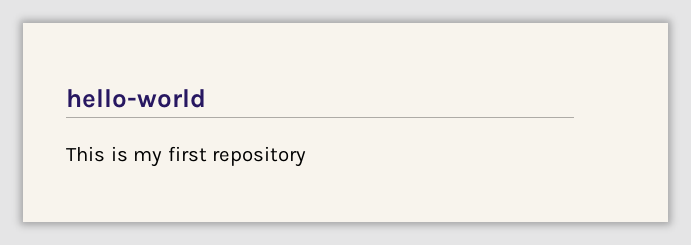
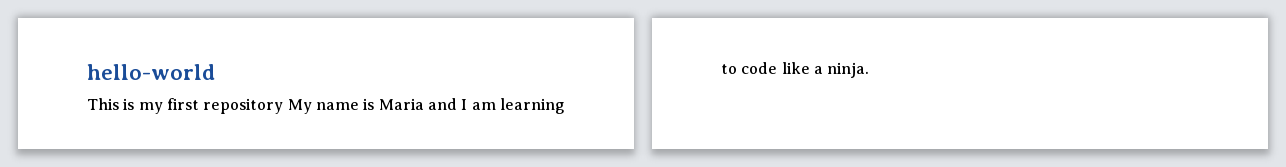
(307, 156) none -> [287,98,565,114] [721,62,870,78] My name is Maria and I am learning to code like a ninja.

